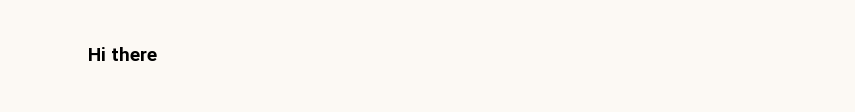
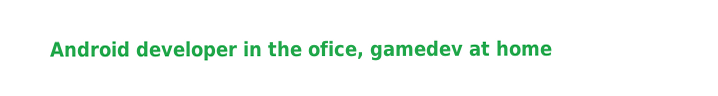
[88,47,158,61] Hi there -> [49,39,553,62] Android developer in the ofice, gamedev at home

